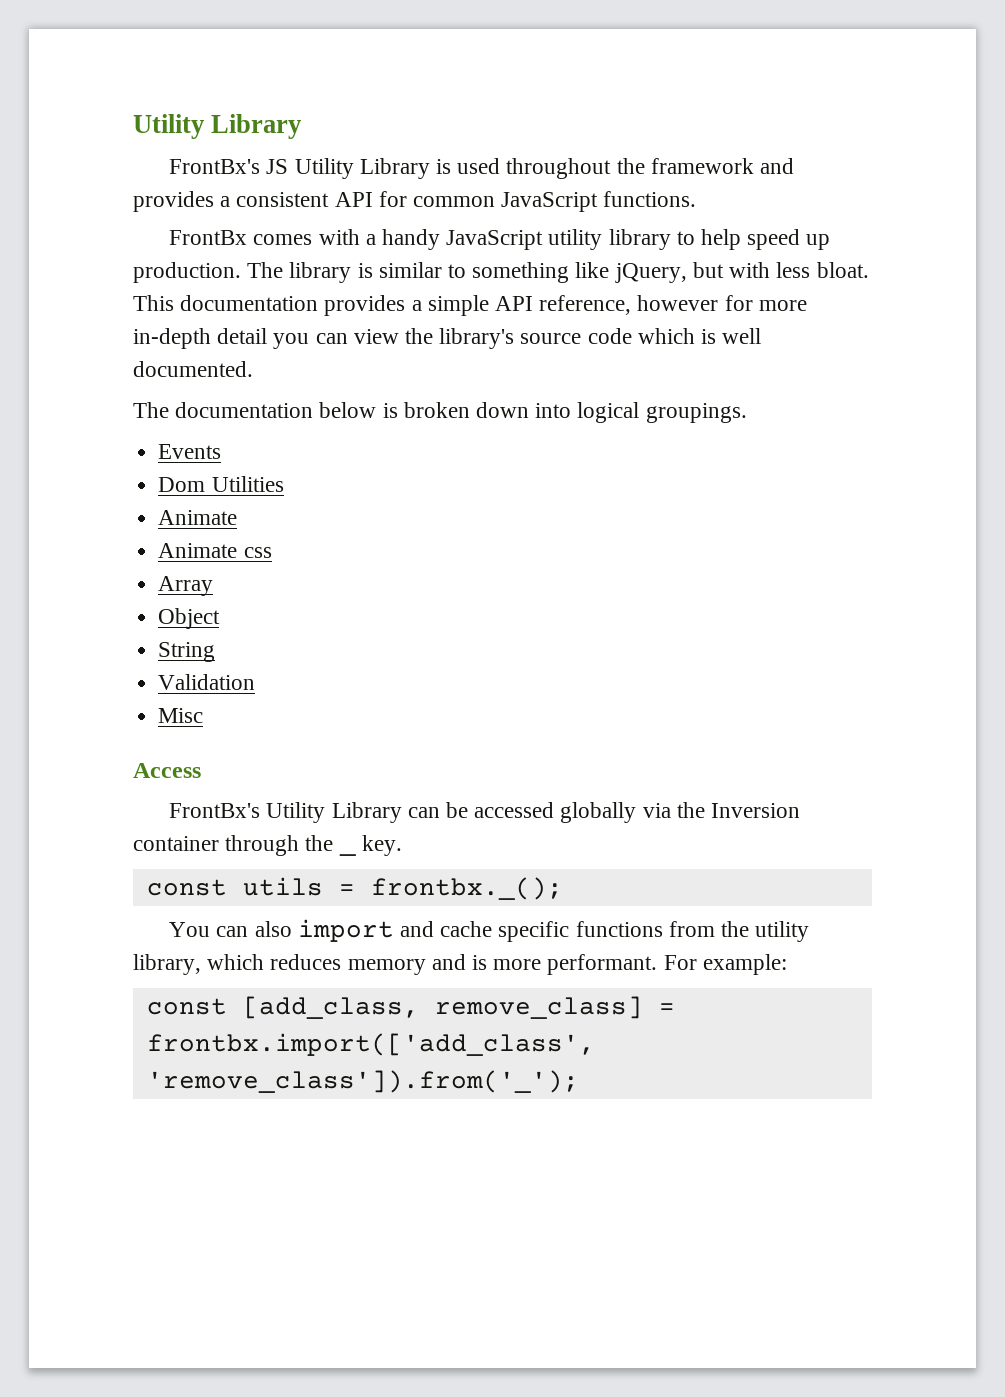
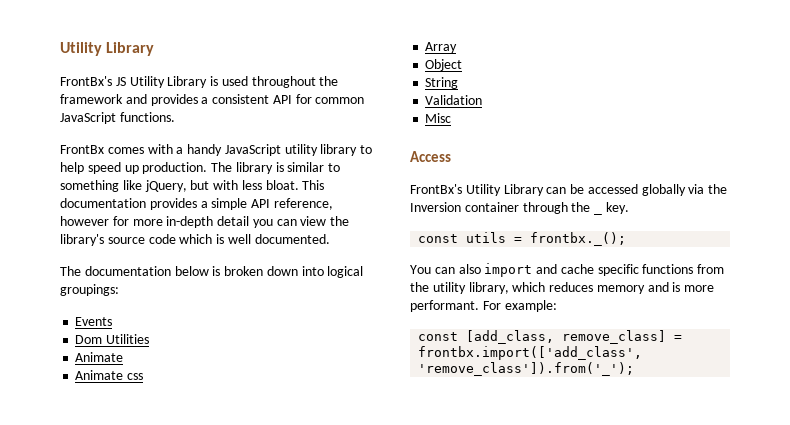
[645,403,747,423] groupings. -> [60,284,119,296] groupings:

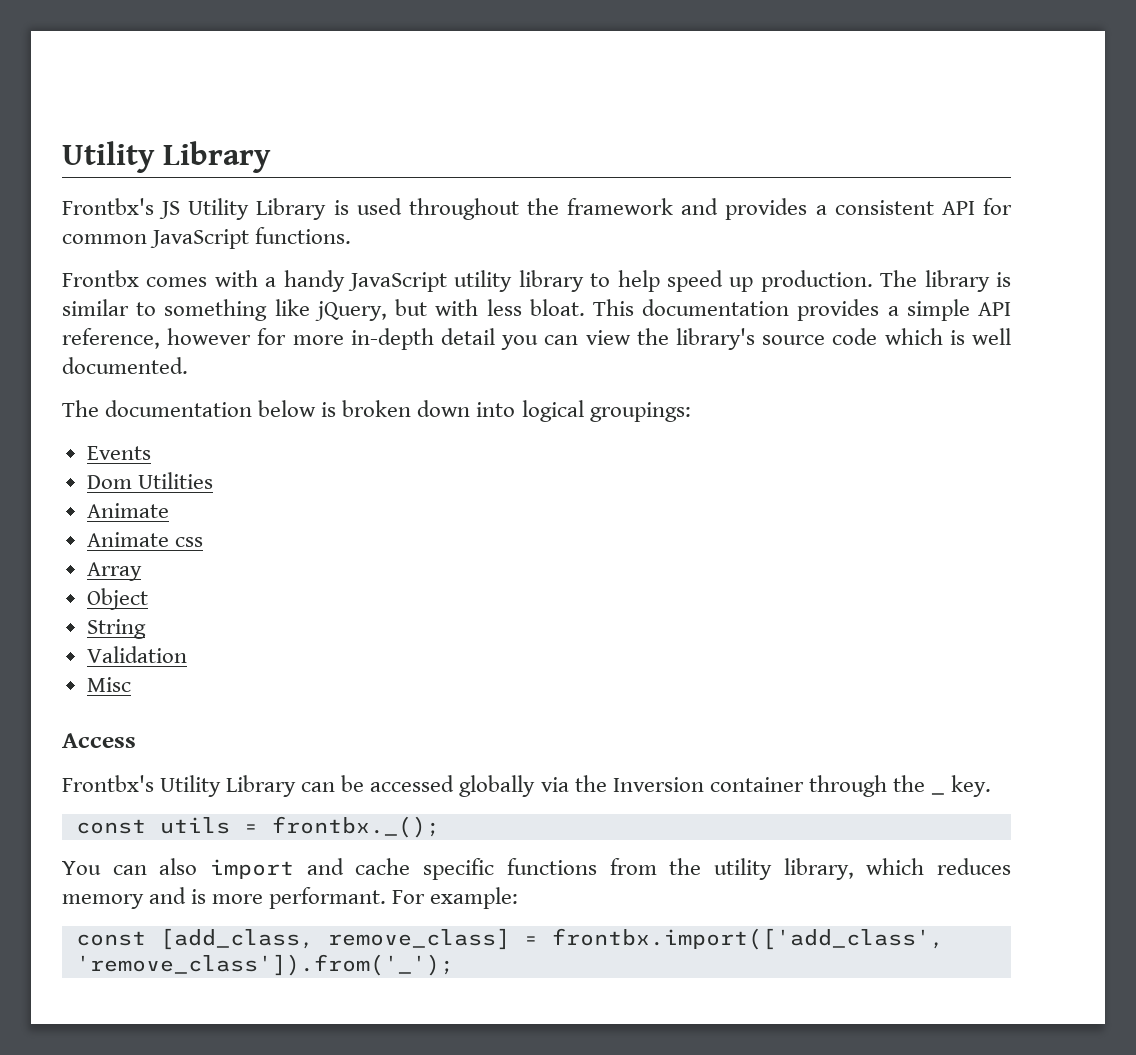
[60,76,112,86] FrontBx's -> [62,198,154,215] Frontbx's
[60,145,104,154] FrontBx -> [62,270,139,287] Frontbx
[410,184,462,194] FrontBx's -> [62,775,154,792] Frontbx's

